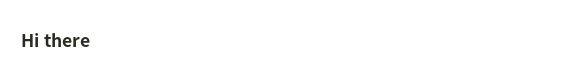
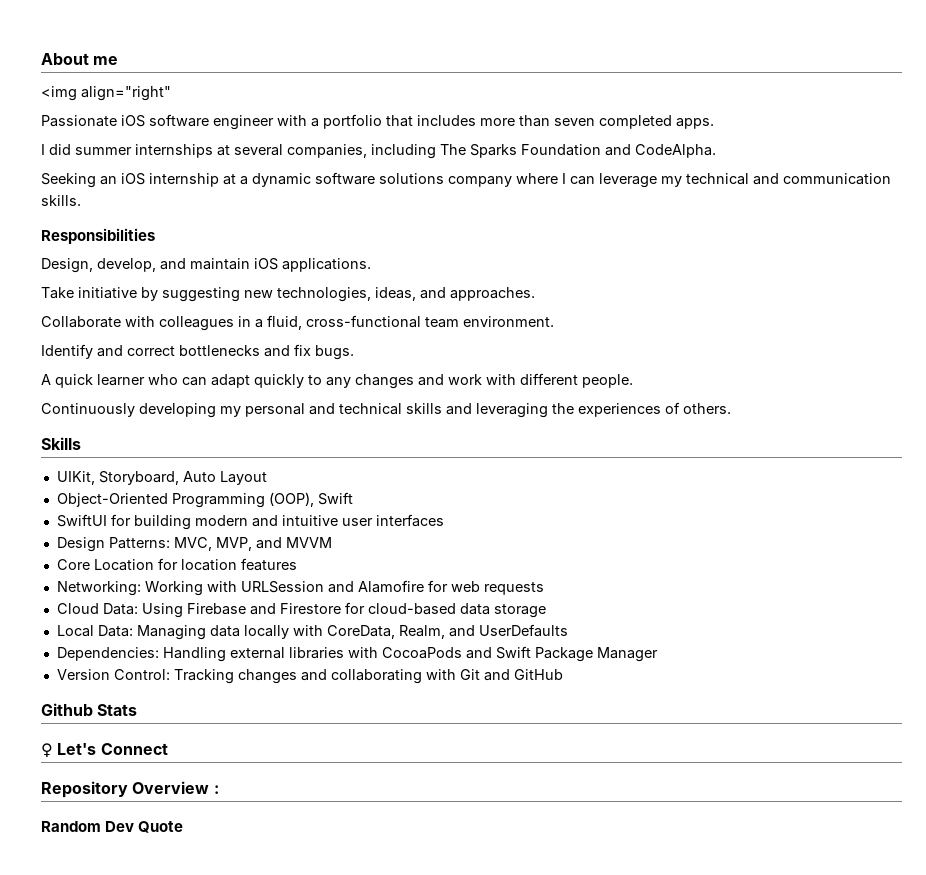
[21,33,90,47] Hi there -> [41,53,119,65] [41,86,171,101] [41,114,714,130] [41,144,716,159] [41,172,891,188] [41,195,81,206] [41,228,155,244] [41,258,371,273] [41,287,535,302] [41,315,554,331] [41,344,354,360] [41,373,633,389] [41,402,731,418] [41,437,81,450] [56,471,267,485] [56,492,353,508] [56,514,444,530] [56,537,332,552] [56,558,297,571] [56,580,544,596] [56,602,546,618] [56,624,568,640] [56,646,658,662] [56,669,563,684] [41,703,138,716] [41,743,168,758] [41,781,219,798] [41,821,184,833] About me // <img align="right" // Passionate iOS software engineer with a portfolio that includes more than seven completed apps. // I did summer internships at several companies, including The Sparks Foundation and CodeAlpha. // Seeking an iOS internship at a dynamic software solutions company where I can leverage my technical and communication skills. // Responsibilities // Design, develop, and maintain iOS applications. // Take initiative by suggesting new technologies, ideas, and approaches. // Collaborate with colleagues in a fluid, cross-functional team environment. // Identify and correct bottlenecks and fix bugs. // A quick learner who can adapt quickly to any changes and work with different people. // Continuously developing my personal and technical skills and leveraging the experiences of others. // Skills // UIKit, Storyboard, Auto Layout // Object-Oriented Programming (OOP), Swift // SwiftUI for building modern and intuitive user interfaces // Design Patterns: MVC, MVP, and MVVM // Core Location for location features // Networking: Working with URLSession and Alamofire for web requests // Cloud Data: Using Firebase and Firestore for cloud-based data storage // Local Data: Managing data locally with CoreData, Realm, and UserDefaults // Dependencies: Handling external libraries with CocoaPods and Swift Package Manager // Version Control: Tracking changes and collaborating with Git and GitHub // Github Stats // ♀ Let's Connect // Repository Overview : // Random Dev Quote

